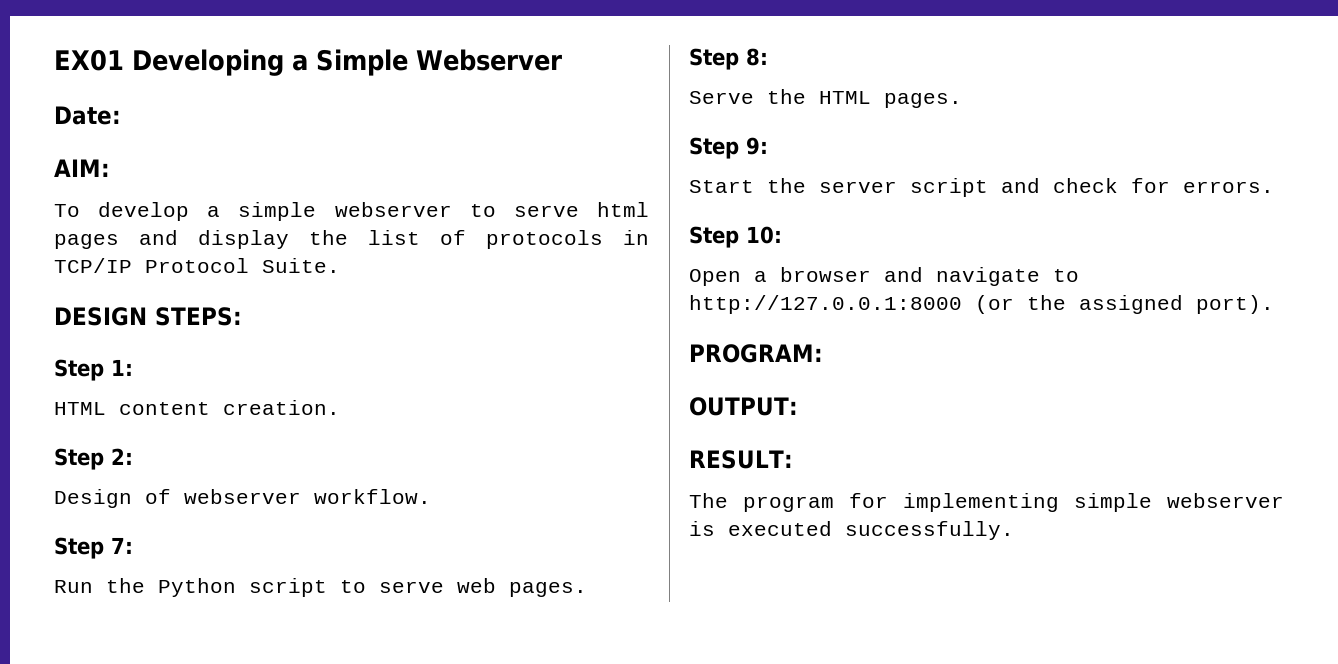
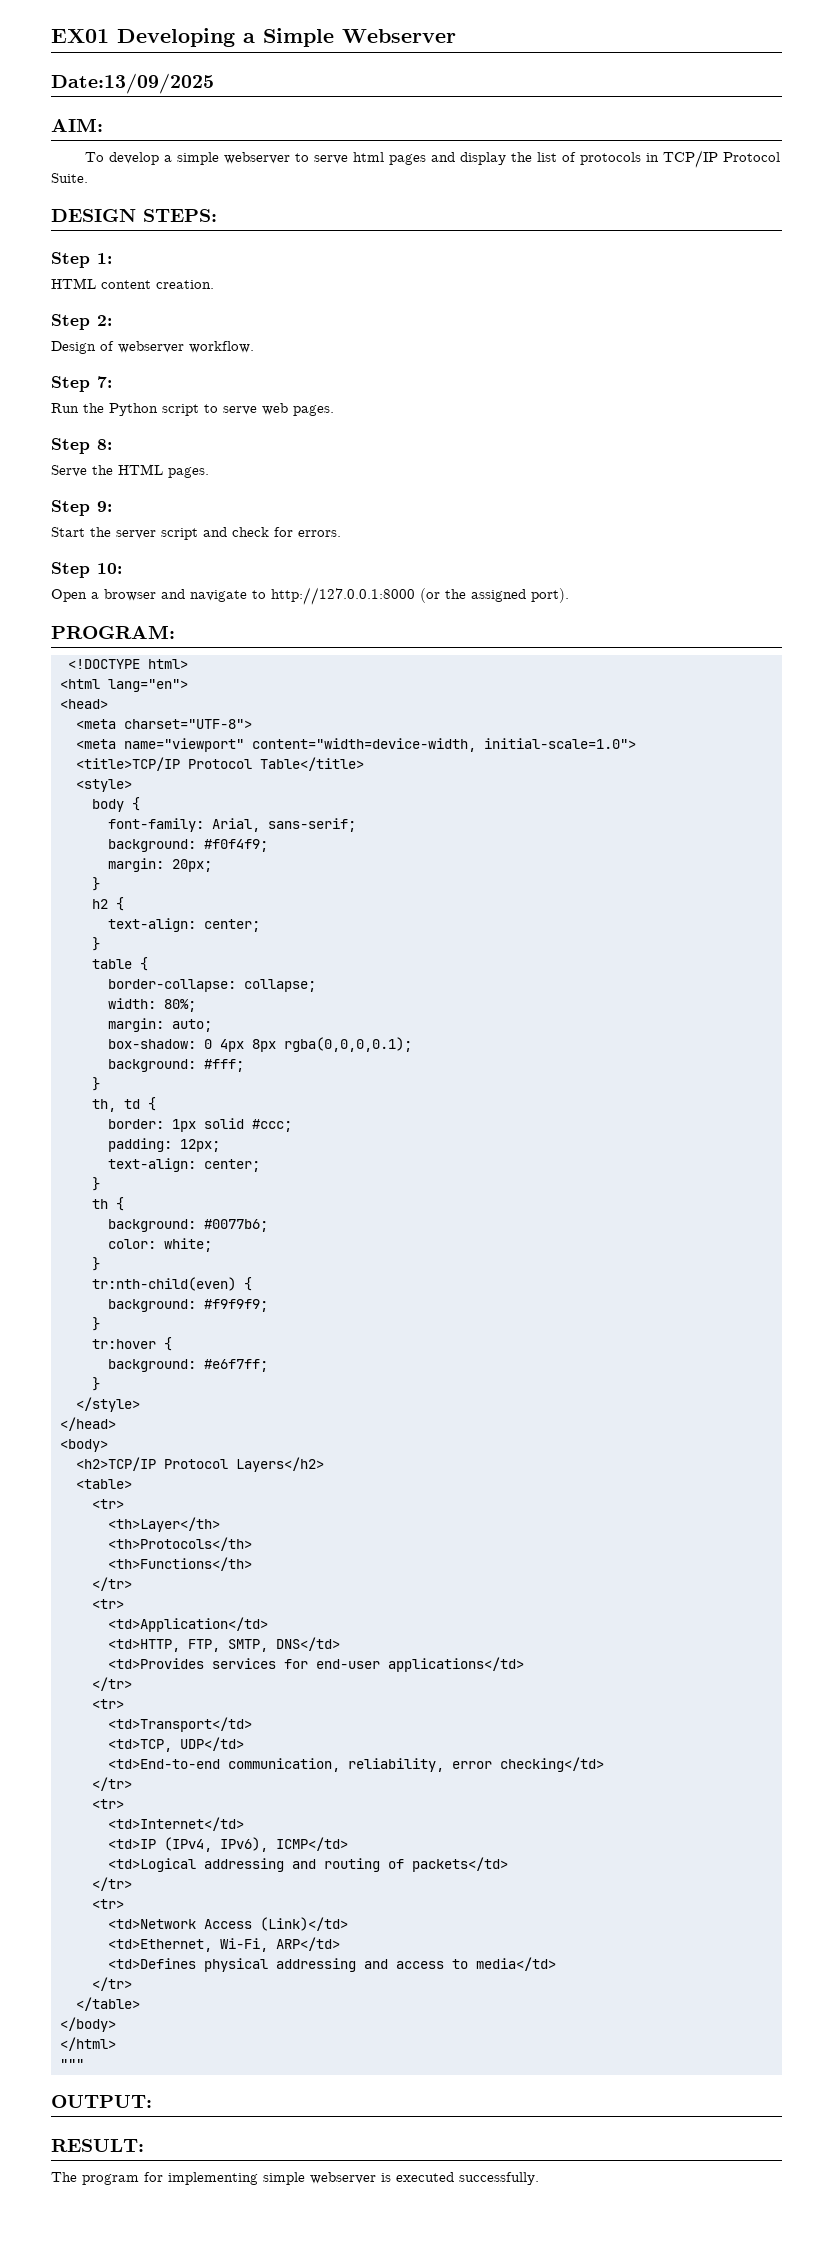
[54,106,121,125] Date: -> [51,73,214,94] Date:13/09/2025
(823, 353) none -> [68,659,188,669] [60,679,188,692] [60,699,108,709] [76,719,252,729] [76,738,636,752] [76,757,364,771] [76,779,132,792] [92,797,140,812] [108,818,356,832] [108,839,268,852] [108,858,212,872] [92,877,100,891] [92,897,124,911] [108,918,260,932] [92,937,100,951] [92,957,148,971] [108,979,316,992] [108,998,196,1012] [108,1018,212,1032] [108,1037,412,1052] [108,1059,244,1072] [92,1077,100,1091] [92,1097,156,1112] [108,1118,292,1132] [108,1138,220,1152] [108,1158,260,1172] [92,1177,100,1191] [92,1197,124,1211] [108,1219,268,1232] [108,1238,212,1252] [92,1257,100,1271] [92,1277,252,1291] [108,1299,268,1312] [92,1317,100,1331] [92,1337,172,1351] [108,1359,268,1372] [92,1377,100,1391] [76,1397,140,1412] [60,1417,116,1431] [60,1439,108,1452] [76,1457,324,1472] [76,1479,132,1489] [92,1499,124,1509] [108,1517,220,1532] [108,1537,252,1551] [108,1557,252,1571] [92,1577,132,1591] [92,1599,124,1609] [108,1617,268,1632] [108,1637,340,1652] [108,1657,524,1672] [92,1677,132,1691] [92,1699,124,1709] [108,1717,252,1732] [108,1737,244,1752] [108,1757,604,1772] [92,1777,132,1791] [92,1799,124,1809] [108,1817,244,1831] [108,1837,348,1852] [108,1857,508,1872] [92,1877,132,1891] [92,1899,124,1909] [108,1917,348,1931] [108,1937,340,1952] [108,1957,556,1972] [92,1977,132,1991] [76,1997,140,2011] [60,2017,116,2032] [60,2037,116,2051] [60,2059,84,2069] // <!DOCTYPE html> // <html lang="en"> // <head> // <meta charset="UTF-8"> // <meta name="viewport" content="width=device-width, initial-scale=1.0"> // <title>TCP/IP Protocol Table</title> // <style> // body { // font-family: Arial, sans-serif; // background: #f0f4f9; // margin: 20px; // } // h2 { // text-align: center; // } // table { // border-collapse: collapse; // width: 80%; // margin: auto; // box-shadow: 0 4px 8px rgba(0,0,0,0.1); // background: #fff; // } // th, td { // border: 1px solid #ccc; // padding: 12px; // text-align: center; // } // th { // background: #0077b6; // color: white; // } // tr:nth-child(even) { // background: #f9f9f9; // } // tr:hover { // background: #e6f7ff; // } // </style> // </head> // <body> // <h2>TCP/IP Protocol Layers</h2> // <table> // <tr> // <th>Layer</th> // <th>Protocols</th> // <th>Functions</th> // </tr> // <tr> // <td>Application</td> // <td>HTTP, FTP, SMTP, DNS</td> // <td>Provides services for end-user applications</td> // </tr> // <tr> // <td>Transport</td> // <td>TCP, UDP</td> // <td>End-to-end communication, reliability, error checking</td> // </tr> // <tr> // <td>Internet</td> // <td>IP (IPv4, IPv6), ICMP</td> // <td>Logical addressing and routing of packets</td> // </tr> // <tr> // <td>Network Access (Link)</td> // <td>Ethernet, Wi-Fi, ARP</td> // <td>Defines physical addressing and access to media</td> // </tr> // </table> // </body> // </html> // """

